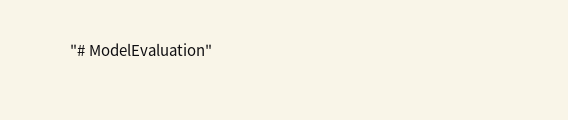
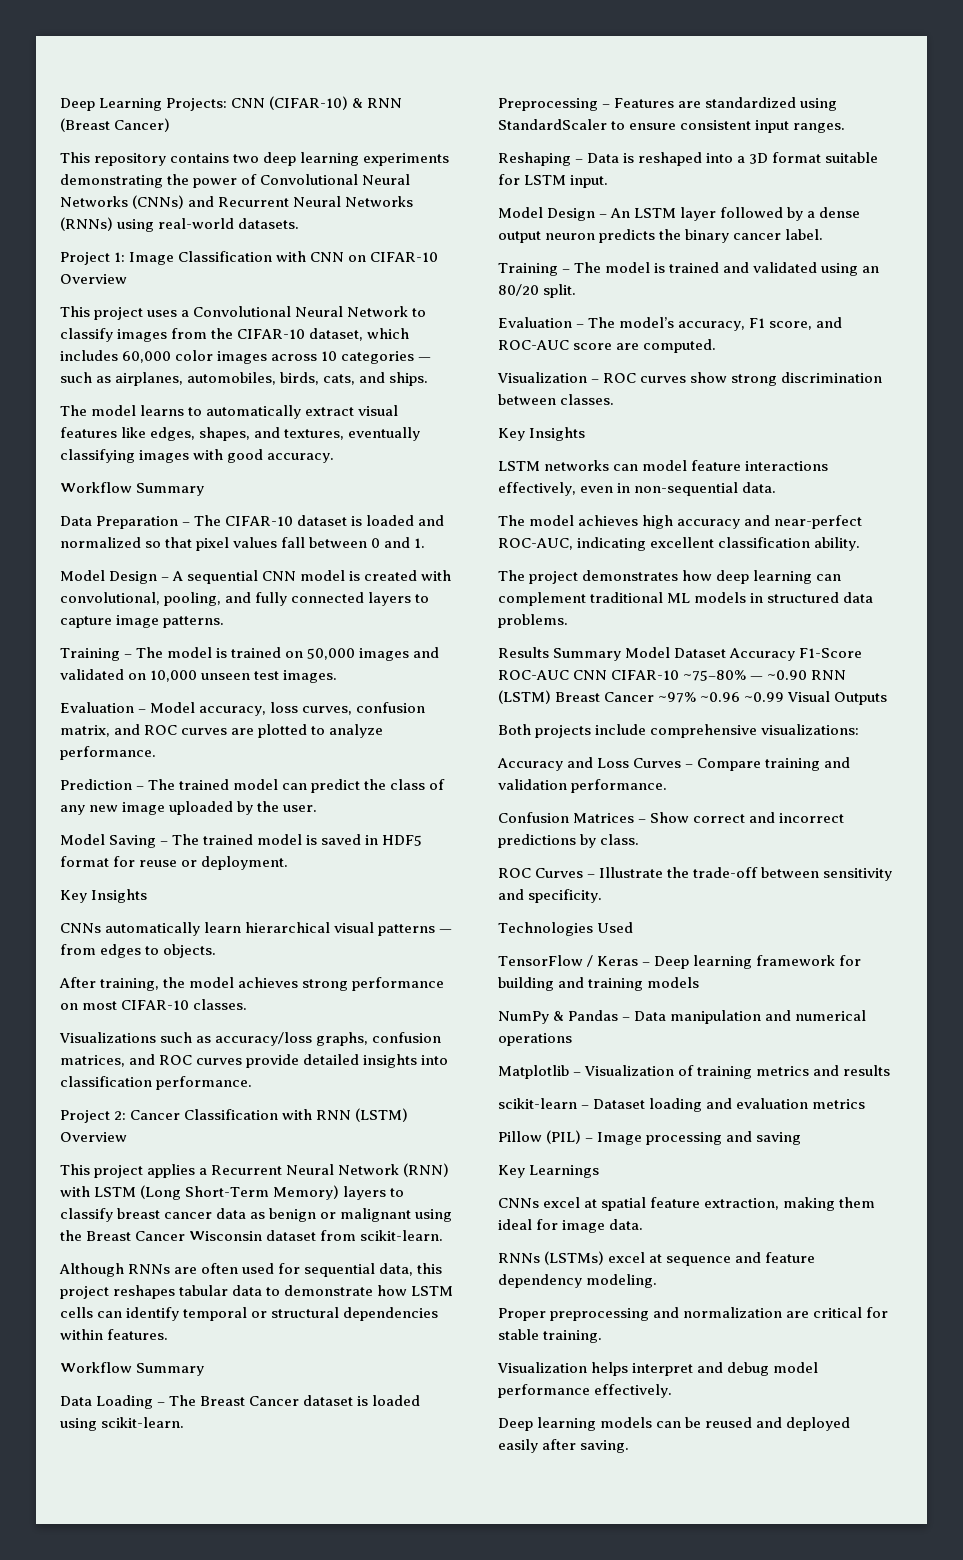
[70,43,213,56] "# ModelEvaluation" -> [60,96,403,111] [60,118,171,132] [60,152,450,166] [60,174,411,188] [60,195,414,209] [60,217,300,232] [60,251,439,265] [60,274,127,284] [60,306,427,320] [60,328,410,342] [60,350,432,364] [60,372,429,386] [60,405,399,419] [60,427,421,441] [60,449,335,463] [60,482,205,496] [60,515,445,529] [60,537,426,551] [60,570,452,584] [60,592,430,606] [60,615,225,628] [60,647,440,661] [60,669,338,683] [60,702,426,716] [60,724,384,738] [60,746,156,760] [60,779,446,793] [60,801,318,815] [60,834,423,848] [60,856,289,870] [60,889,148,903] [60,922,453,936] [60,944,217,958] [59,977,445,991] [60,999,248,1010] [59,1032,442,1046] [60,1054,449,1068] [60,1076,253,1090] [60,1108,409,1123] [60,1132,127,1142] [60,1163,450,1178] [60,1185,405,1200] [60,1208,453,1222] [60,1230,444,1241] [59,1263,443,1277] [60,1285,454,1299] [60,1307,439,1321] [60,1329,169,1340] [60,1362,205,1376] [60,1395,421,1409] [60,1417,185,1431] [498,97,838,111] [498,119,846,133] [498,152,879,166] [498,174,609,188] [498,207,861,221] [498,229,824,243] [498,262,880,276] [498,284,577,298] [498,317,843,331] [498,339,717,353] [497,372,883,386] [498,394,615,405] [498,427,586,441] [498,460,829,471] [498,482,777,496] [498,515,863,529] [498,537,861,551] [498,570,842,584] [498,592,874,606] [498,614,568,628] [498,647,863,661] [498,670,847,681] [498,690,888,705] [498,724,860,738] [497,757,851,771] [498,779,668,793] [498,812,845,823] [498,834,640,848] [498,867,893,881] [498,889,603,903] [498,922,634,936] [498,955,862,969] [498,977,700,991] [498,1010,867,1024] [498,1033,572,1046] [498,1065,891,1079] [498,1098,866,1112] [498,1130,802,1145] [498,1165,600,1178] [498,1197,876,1211] [498,1219,644,1233] [498,1251,816,1266] [498,1274,658,1288] [498,1307,889,1321] [498,1329,603,1343] [497,1362,819,1376] [498,1384,673,1398] [498,1417,851,1431] [498,1439,630,1453] Deep Learning Projects: CNN (CIFAR-10) & RNN (Breast Cancer) // This repository contains two deep learning experiments demonstrating the power of Convolutional Neural Networks (CNNs) and Recurrent Neural Networks (RNNs) using real-world datasets. // Project 1: Image Classification with CNN on CIFAR-10 Overview // This project uses a Convolutional Neural Network to classify images from the CIFAR-10 dataset, which includes 60,000 color images across 10 categories — such as airplanes, automobiles, birds, cats, and ships. // The model learns to automatically extract visual features like edges, shapes, and textures, eventually classifying images with good accuracy. // Workflow Summary // Data Preparation – The CIFAR-10 dataset is loaded and normalized so that pixel values fall between 0 and 1. // Model Design – A sequential CNN model is created with convolutional, pooling, and fully connected layers to capture image patterns. // Training – The model is trained on 50,000 images and validated on 10,000 unseen test images. // Evaluation – Model accuracy, loss curves, confusion matrix, and ROC curves are plotted to analyze performance. // Prediction – The trained model can predict the class of any new image uploaded by the user. // Model Saving – The trained model is saved in HDF5 format for reuse or deployment. // Key Insights // CNNs automatically learn hierarchical visual patterns — from edges to objects. // After training, the model achieves strong performance on most CIFAR-10 classes. // Visualizations such as accuracy/loss graphs, confusion matrices, and ROC curves provide detailed insights into classification performance. // Project 2: Cancer Classification with RNN (LSTM) Overview // This project applies a Recurrent Neural Network (RNN) with LSTM (Long Short-Term Memory) layers to classify breast cancer data as benign or malignant using the Breast Cancer Wisconsin dataset from scikit-learn. // Although RNNs are often used for sequential data, this project reshapes tabular data to demonstrate how LSTM cells can identify temporal or structural dependencies within features. // Workflow Summary // Data Loading – The Breast Cancer dataset is loaded using scikit-learn. // Preprocessing – Features are standardized using StandardScaler to ensure consistent input ranges. // Reshaping – Data is reshaped into a 3D format suitable for LSTM input. // Model Design – An LSTM layer followed by a dense output neuron predicts the binary cancer label. // Training – The model is trained and validated using an 80/20 split. // Evaluation – The model’s accuracy, F1 score, and ROC-AUC score are computed. // Visualization – ROC curves show strong discrimination between classes. // Key Insights // LSTM networks can model feature interactions effectively, even in non-sequential data. // The model achieves high accuracy and near-perfect ROC-AUC, indicating excellent classification ability. // The project demonstrates how deep learning can complement traditional ML models in structured data problems. // Results Summary Model Dataset Accuracy F1-Score ROC-AUC CNN CIFAR-10 ~75–80% — ~0.90 RNN (LSTM) Breast Cancer ~97% ~0.96 ~0.99 Visual Outputs // Both projects include comprehensive visualizations: // Accuracy and Loss Curves – Compare training and validation performance. // Confusion Matrices – Show correct and incorrect predictions by class. // ROC Curves – Illustrate the trade-off between sensitivity and specificity. // Technologies Used // TensorFlow / Keras – Deep learning framework for building and training models // NumPy & Pandas – Data manipulation and numerical operations // Matplotlib – Visualization of training metrics and results // scikit-learn – Dataset loading and evaluation metrics // Pillow (PIL) – Image processing and saving // Key Learnings // CNNs excel at spatial feature extraction, making them ideal for image data. // RNNs (LSTMs) excel at sequence and feature dependency modeling. // Proper preprocessing and normalization are critical for stable training. // Visualization helps interpret and debug model performance effectively. // Deep learning models can be reused and deployed easily after saving.

